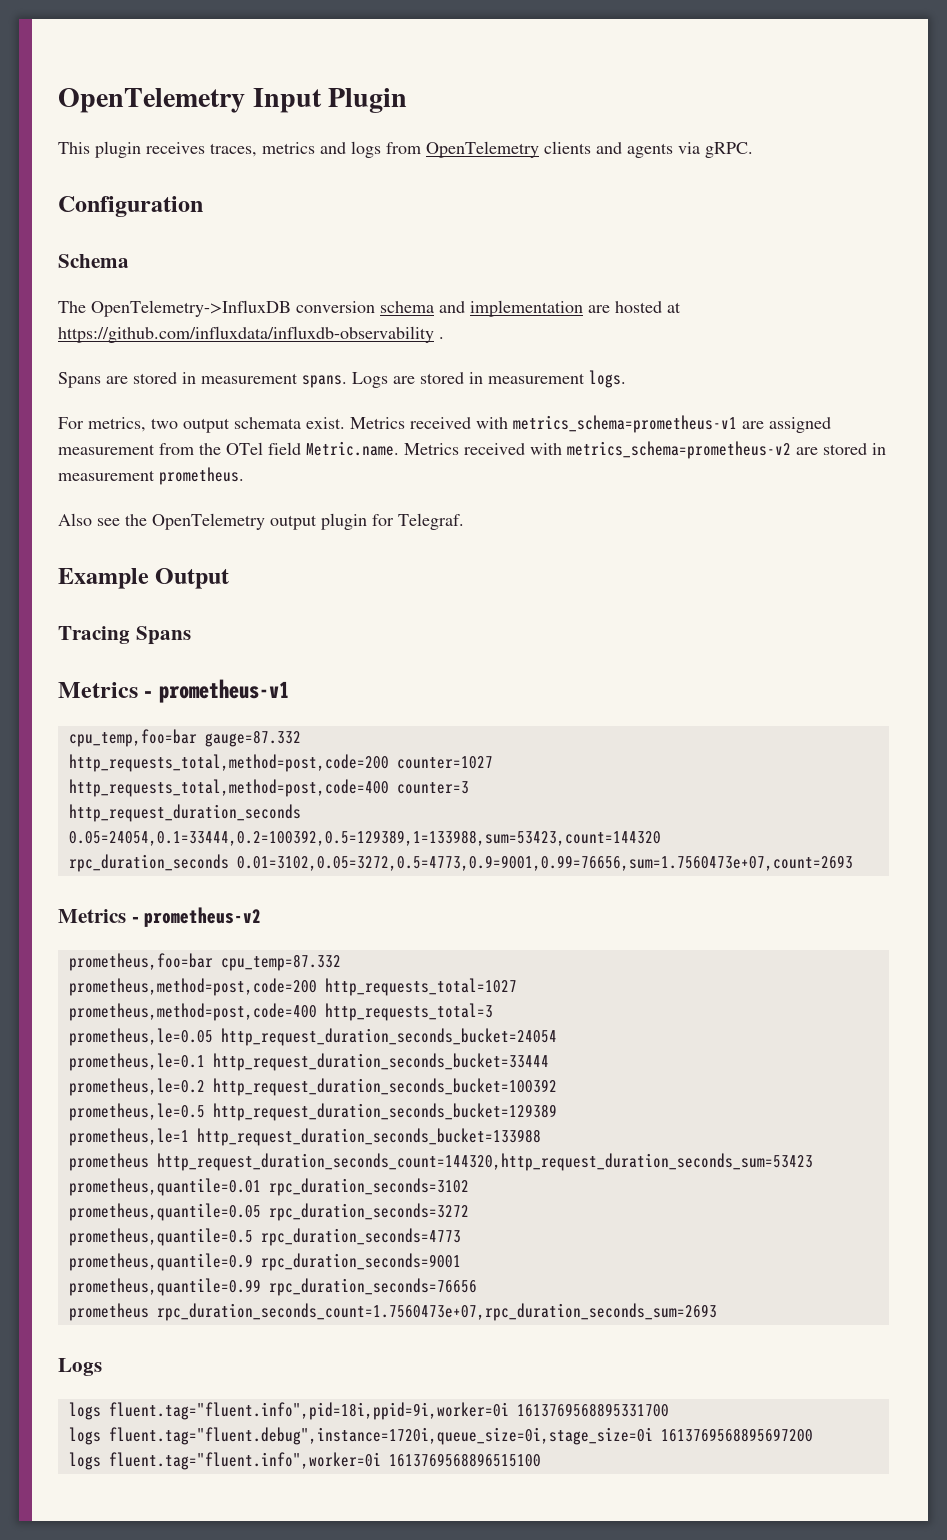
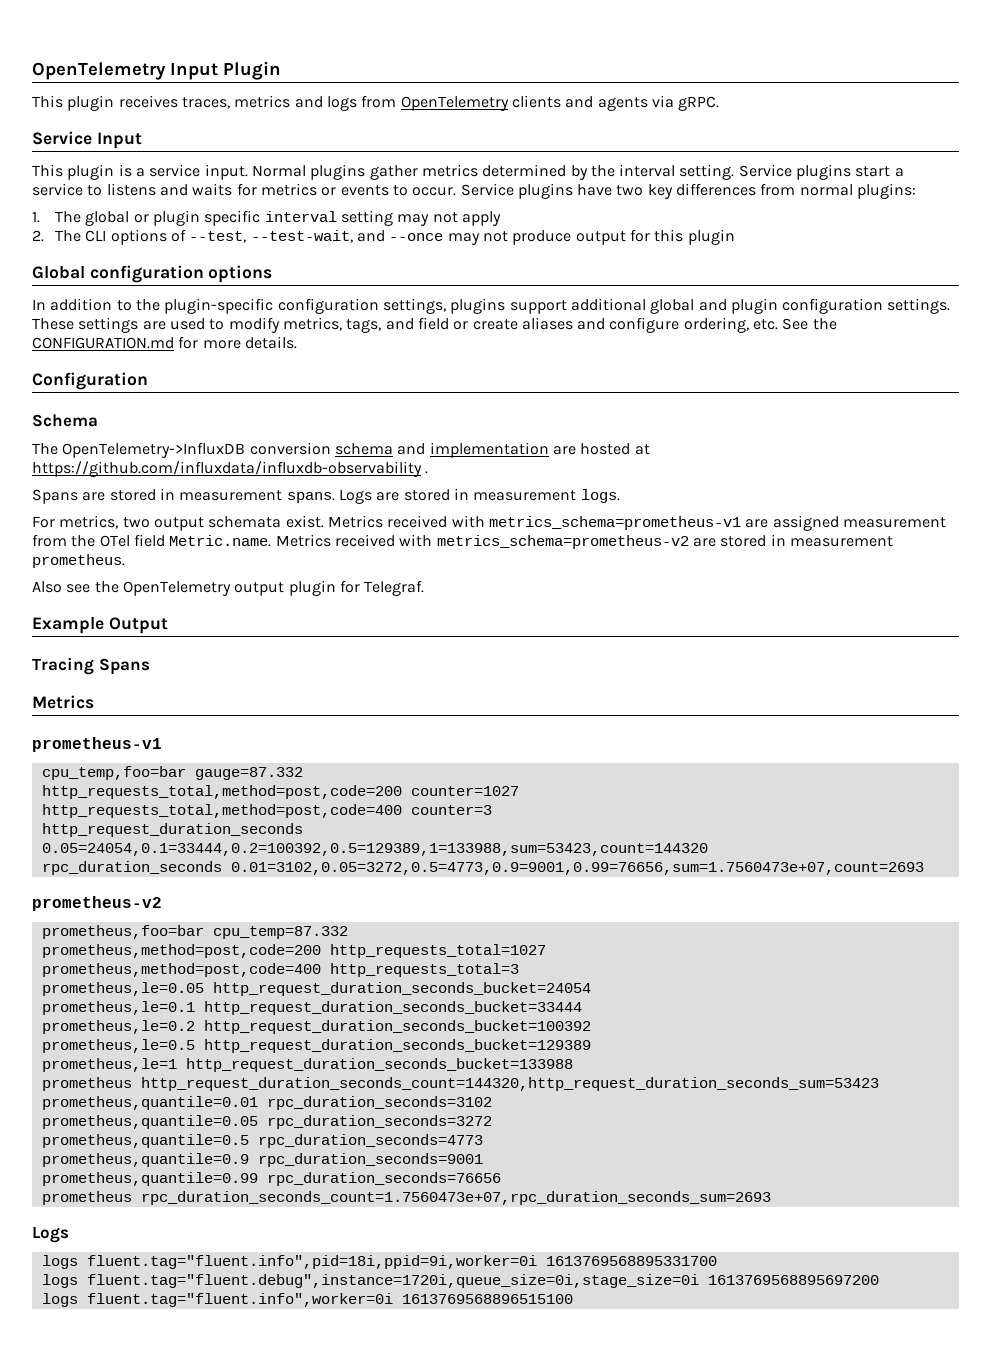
(753, 150) none -> [32,131,142,149] [32,164,904,180] [32,183,917,199] [32,210,501,226] [32,229,735,245] [32,265,273,283] [32,298,951,314] [32,317,837,333] [32,336,297,349] // Service Input // This plugin is a service input. Normal plugins gather metrics determined by the interval setting. Service plugins start a service to listens and waits for metrics or events to occur. Service plugins have two key differences from normal plugins: // 1. The global or plugin specific interval setting may not apply // 2. The CLI options of --test, --test-wait, and --once may not produce output for this plugin // Global configuration options // In addition to the plugin-specific configuration settings, plugins support additional global and plugin configuration settings. These settings are used to modify metrics, tags, and field or create aliases and configure ordering, etc. See the CONFIGURATION.md for more details.
[144,691,153,698] - -> (94, 702) //
[58,909,139,923] Metrics - -> (924, 868) none

